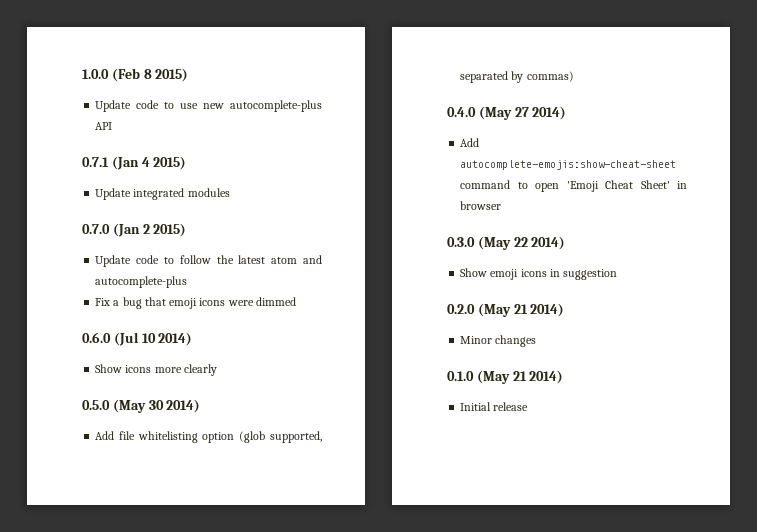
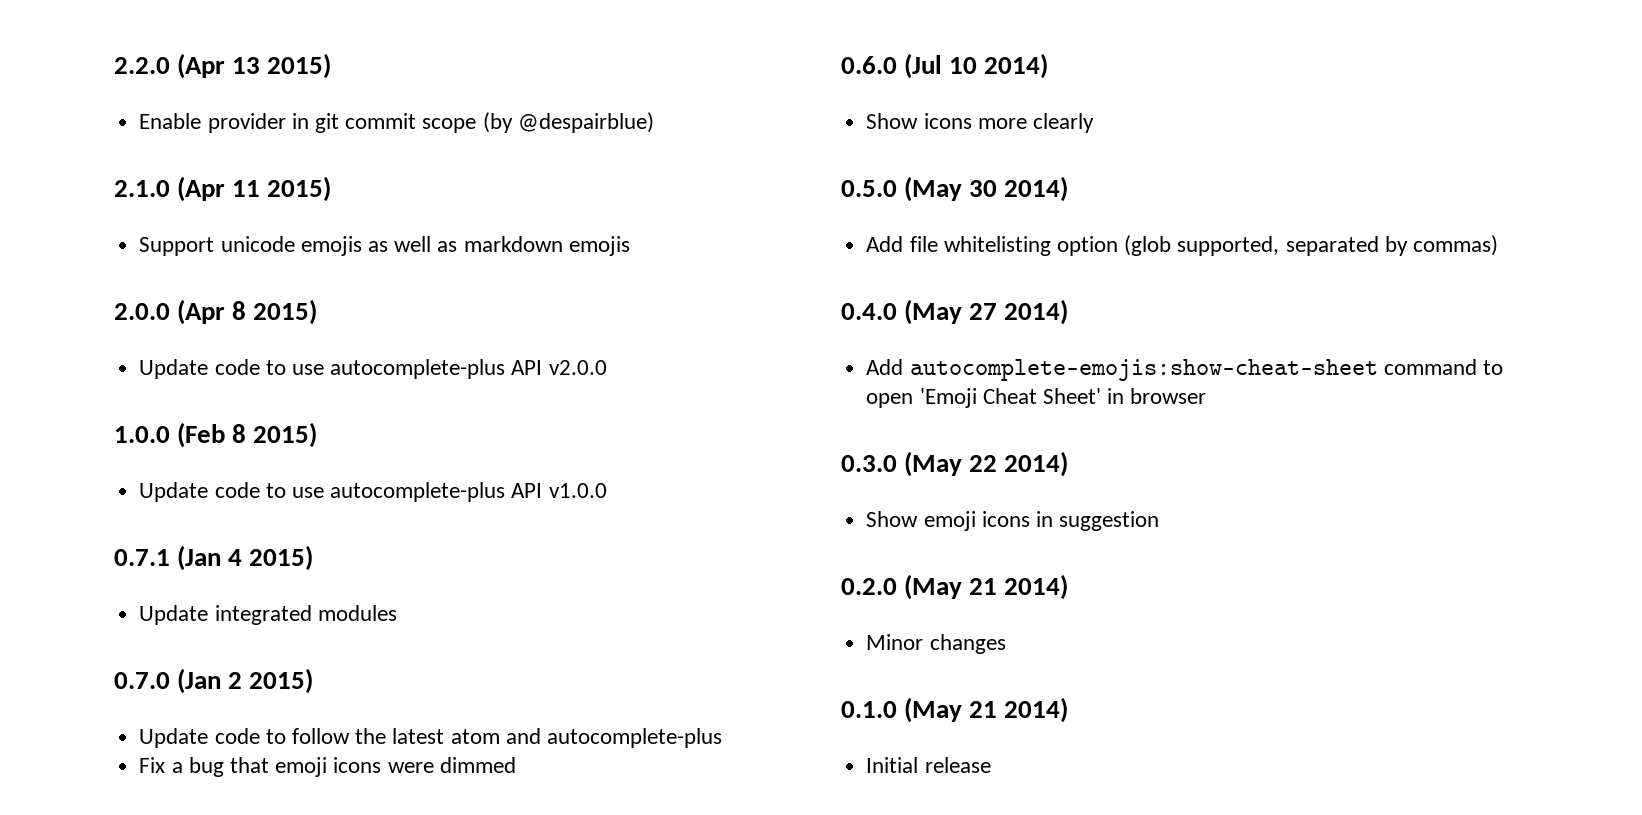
(82, 74) none -> [114,53,332,79] [139,112,654,133] [114,176,332,202] [139,236,630,256] [114,299,318,325] [139,359,607,379] 2.2.0 (Apr 13 2015) // Enable provider in git commit scope (by @despairblue) // 2.1.0 (Apr 11 2015) // Support unicode emojis as well as markdown emojis // 2.0.0 (Apr 8 2015) // Update code to use autocomplete-plus API v2.0.0 //
[203,100,322,112] [95,122,113,130] new autocomplete-plus API -> [330,482,607,502] autocomplete-plus API v1.0.0

